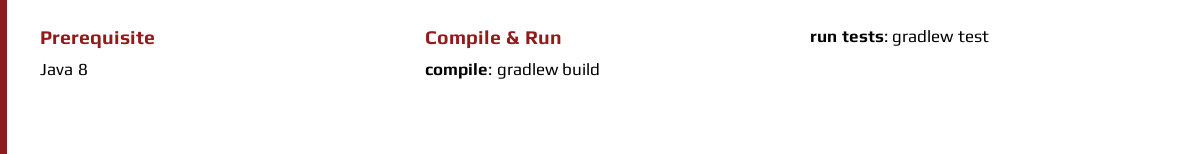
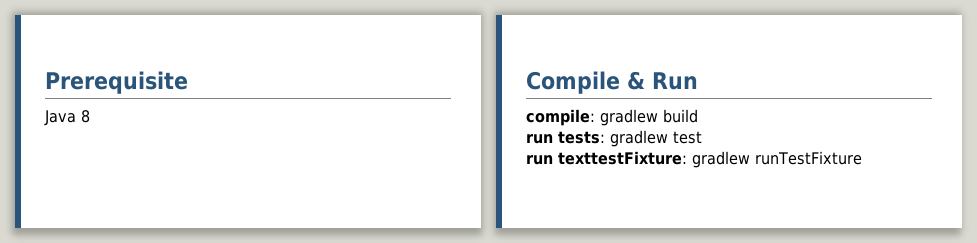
(989, 37) none -> [526,151,862,168] // run texttestFixture: gradlew runTestFixture

